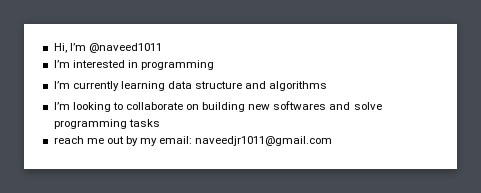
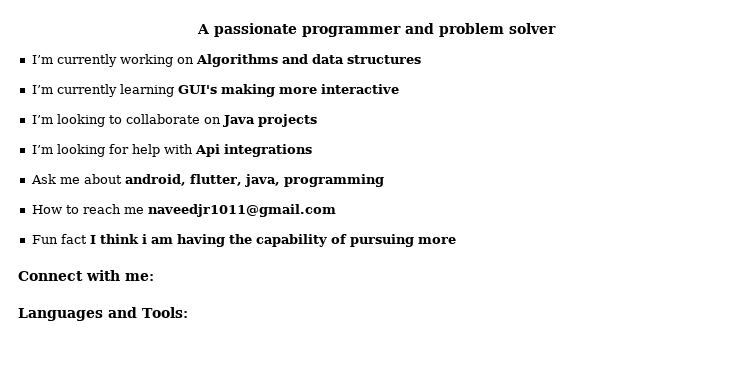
[53,43,162,53] [53,60,214,70] Hi, I’m @naveed1011 // I’m interested in programming -> [197,23,556,37] [31,54,421,67] A passionate programmer and problem solver // I’m currently working on Algorithms and data structures
[167,81,328,91] data structure and algorithms -> [177,84,399,97] GUI's making more interactive
[202,101,382,112] [53,119,160,129] [53,136,333,146] building new softwares and solve programming tasks // reach me out by my email: naveedjr1011@gmail.com -> [222,114,317,127] [31,144,312,157] [30,174,384,187] [31,204,336,217] [31,234,456,247] [18,270,154,281] [18,307,188,321] Java projects // I’m looking for help with Api integrations // Ask me about android, flutter, java, programming // How to reach me naveedjr1011@gmail.com // Fun fact I think i am having the capability of pursuing more // Connect with me: // Languages and Tools:

